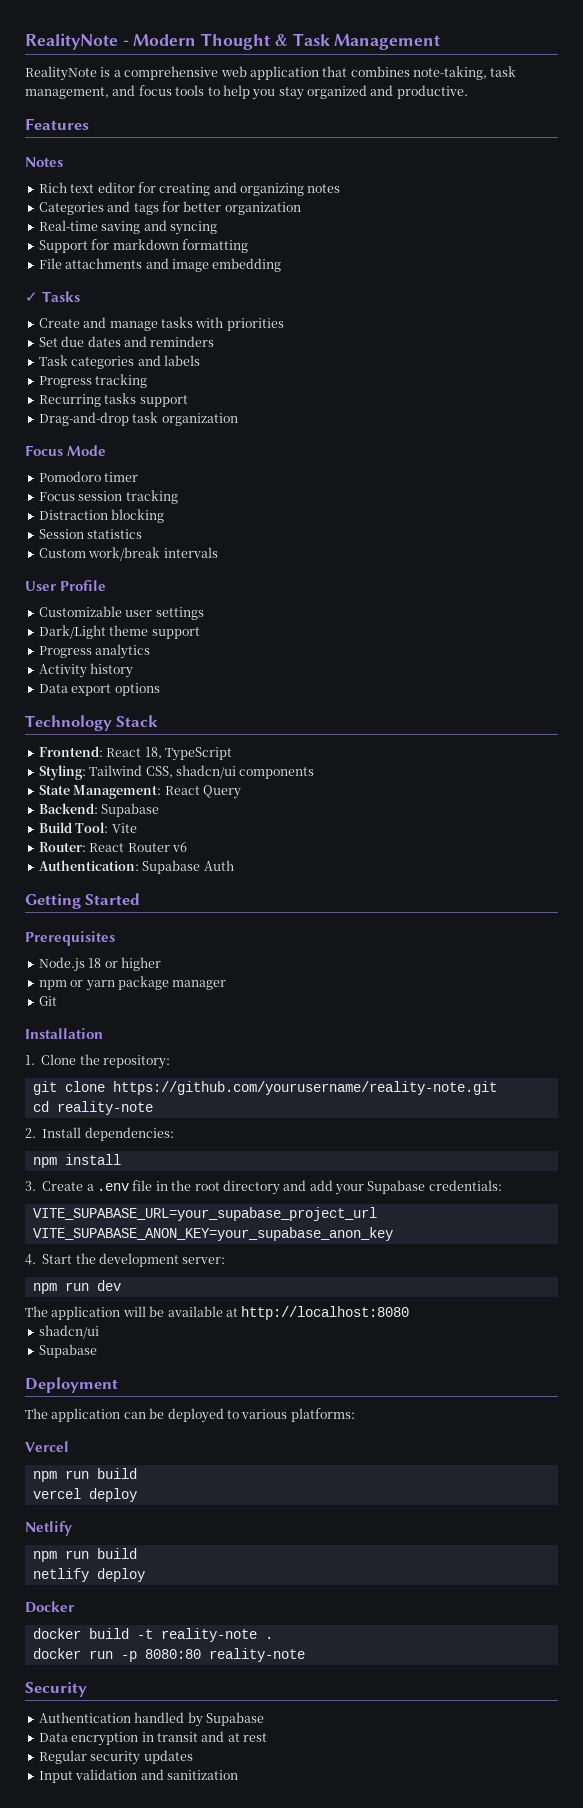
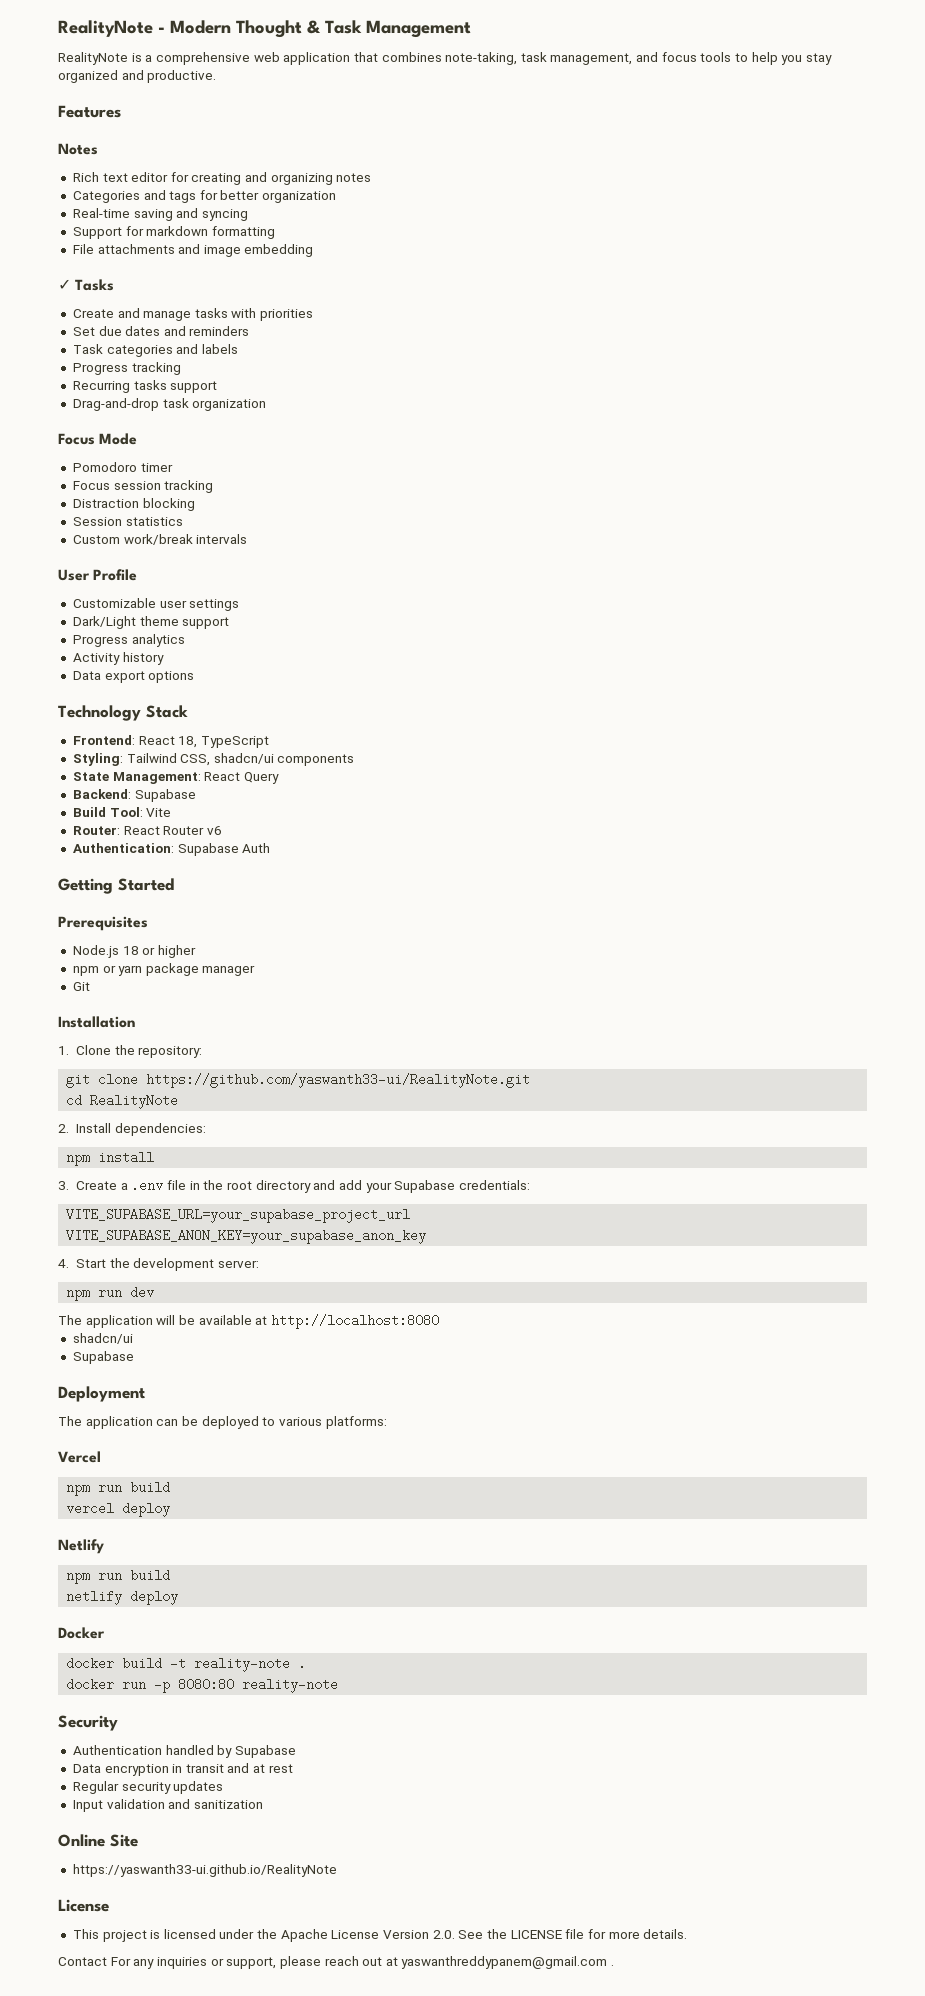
[112,1081,497,1095] https://github.com/yourusername/reality-note.git -> [146,1073,531,1088] https://github.com/yaswanth33-ui/RealityNote.git
[56,1101,153,1115] reality-note -> [90,1094,179,1109] RealityNote
(238, 1775) none -> [58,1834,138,1847] [72,1864,337,1877] [58,1899,109,1912] [72,1929,688,1942] [58,1956,615,1969] // Online Site // https://yaswanth33-ui.github.io/RealityNote // License // This project is licensed under the Apache License Version 2.0. See the LICENSE file for more details. // Contact For any inquiries or support, please reach out at yaswanthreddypanem@gmail.com .

